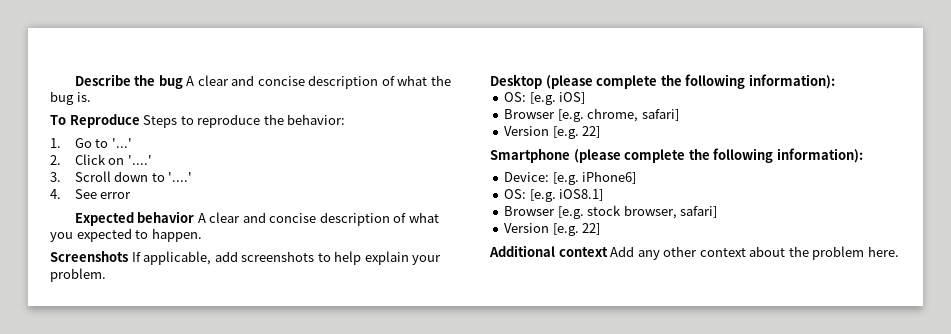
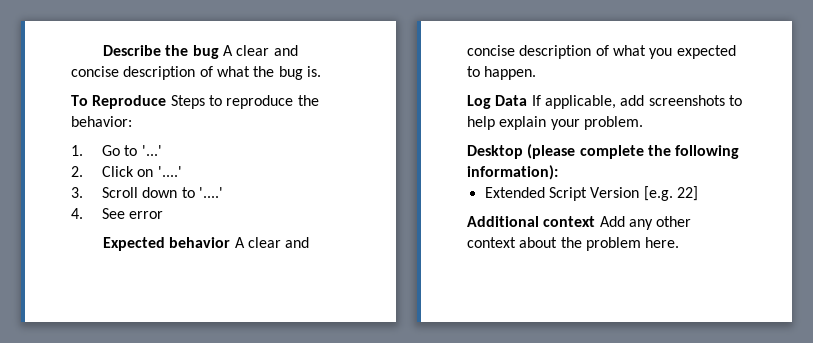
[50,251,128,262] Screenshots -> [467,95,528,109] Log Data
[504,92,586,105] [504,108,679,122] [504,126,601,139] [490,148,863,163] [504,171,637,185] [504,189,604,202] [504,205,718,219] OS: [e.g. iOS] // Browser [e.g. chrome, safari] // Version [e.g. 22] // Smartphone (please complete the following information): // Device: [e.g. iPhone6] // OS: [e.g. iOS8.1] // Browser [e.g. stock browser, safari] // -> [484,187,587,201] Extended Script

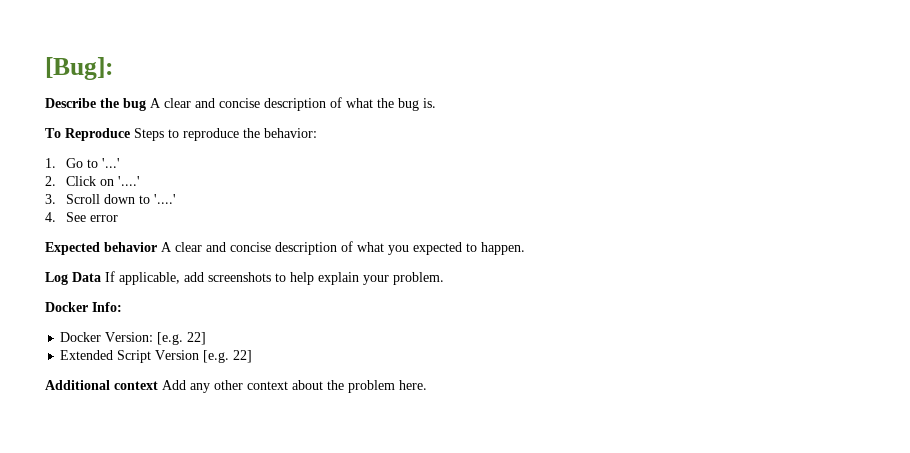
(103, 50) none -> [45,57,113,80] [Bug]: //
[467,144,740,159] [467,165,558,180] Desktop (please complete the following information): -> [45,302,122,312] [60,332,207,345] Docker Info: // Docker Version: [e.g. 22]

